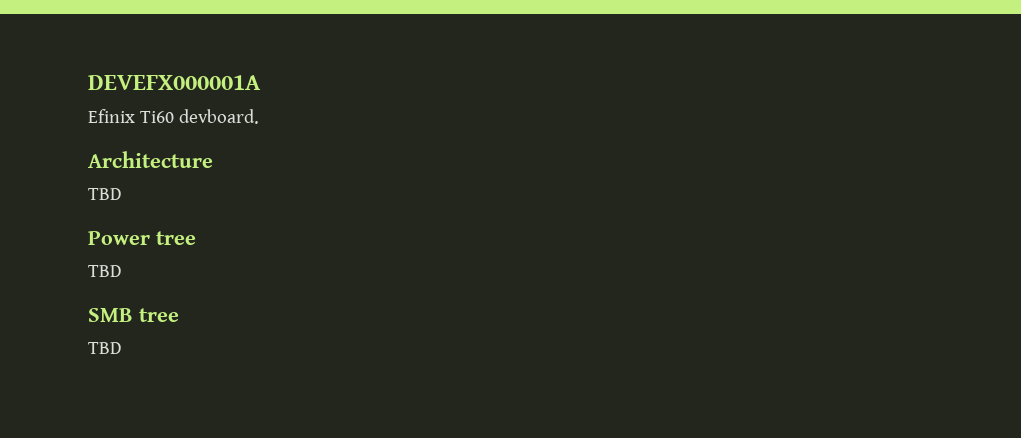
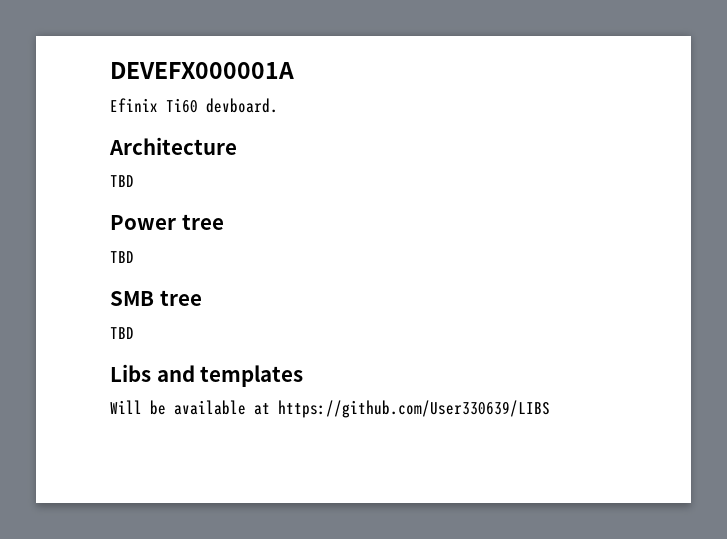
(122, 348) none -> [110,364,304,387] [110,400,550,418] // Libs and templates // Will be available at https://github.com/User330639/LIBS

